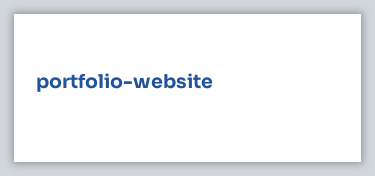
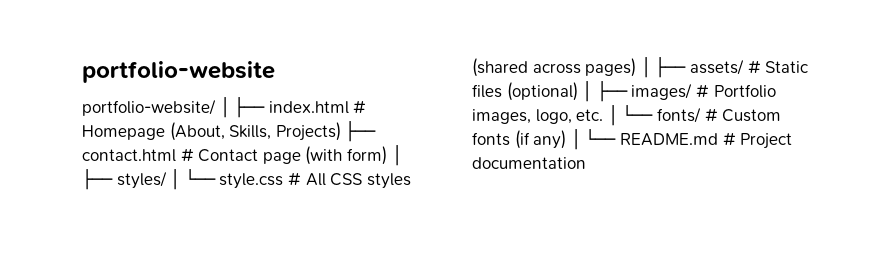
(213, 82) none -> [82,97,367,118] [82,121,377,142] [82,145,402,166] [82,169,411,190] [472,57,809,78] [472,81,776,102] [472,105,782,126] [472,129,793,150] [472,157,586,169] // portfolio-website/ │ ├── index.html # Homepage (About, Skills, Projects) ├── contact.html # Contact page (with form) │ ├── styles/ │ └── style.css # All CSS styles (shared across pages) │ ├── assets/ # Static files (optional) │ ├── images/ # Portfolio images, logo, etc. │ └── fonts/ # Custom fonts (if any) │ └── README.md # Project documentation

